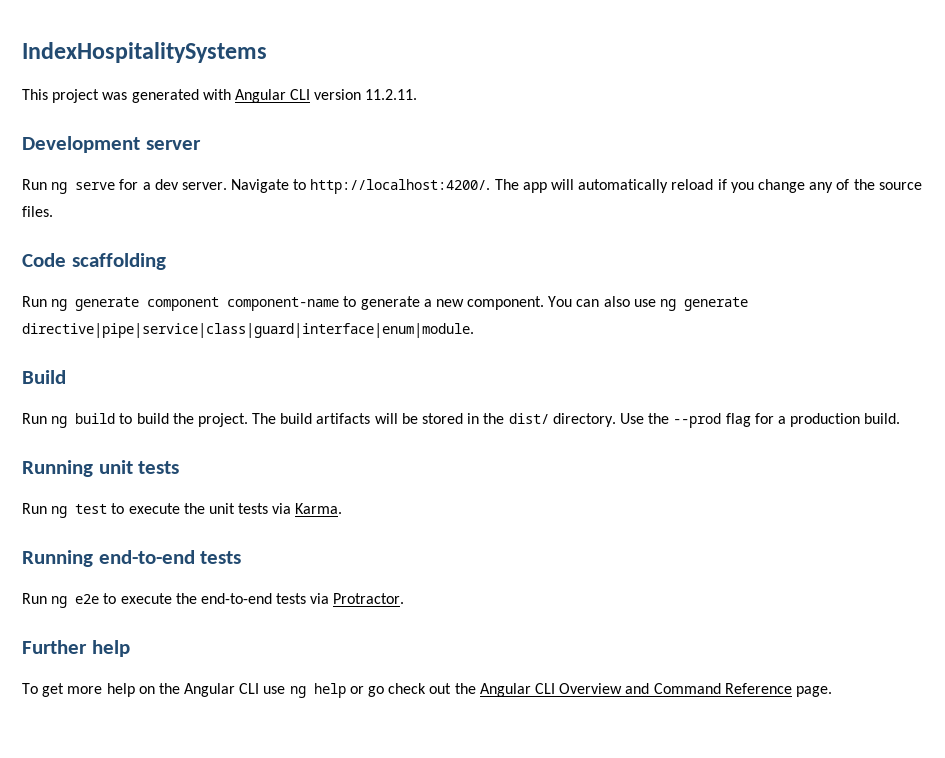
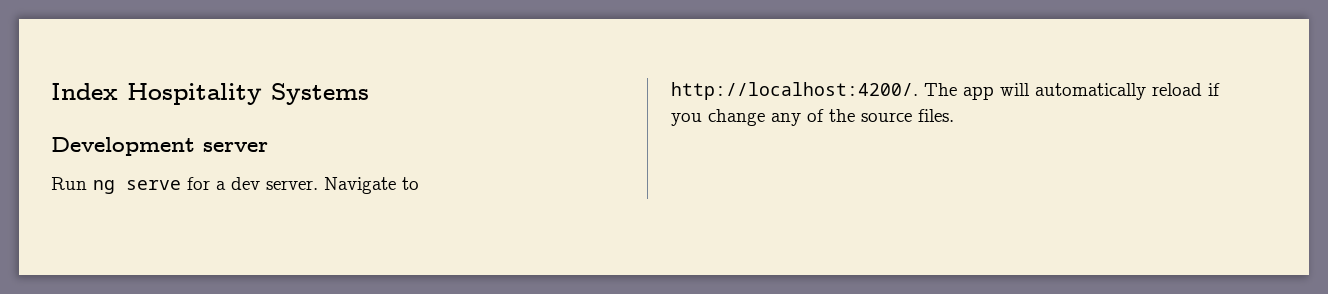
[22,42,267,63] [22,89,418,103] IndexHospitalitySystems // This project was generated with Angular CLI version 11.2.11. -> [51,83,369,105] Index Hospitality Systems
[22,253,166,270] [22,296,749,311] [22,323,474,338] [22,370,66,384] [22,413,901,428] [22,460,180,477] [22,503,343,518] [22,550,242,567] [22,593,405,608] [22,640,130,657] [22,683,832,698] // Code scaffolding // Run ng generate component component-name to generate a new component. You can also use ng generate directive|pipe|service|class|guard|interface|enum|module. // Build // Run ng build to build the project. The build artifacts will be stored in the dist/ directory. Use the --prod flag for a production build. // Running unit tests // Run ng test to execute the unit tests via Karma. // Running end-to-end tests // Run ng e2e to execute the end-to-end tests via Protractor. // Further help // To get more help on the Angular CLI use ng help or go check out the Angular CLI Overview and Command Reference page. -> (954, 115) none

